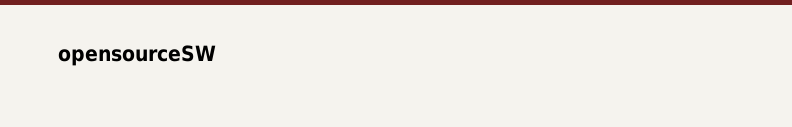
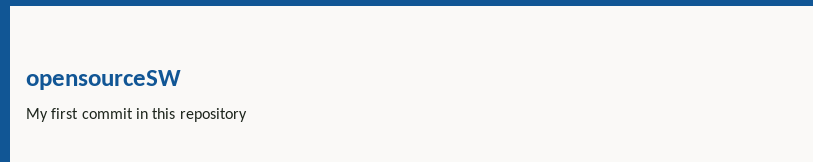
(216, 55) none -> [26,108,247,122] // My first commit in this repository

